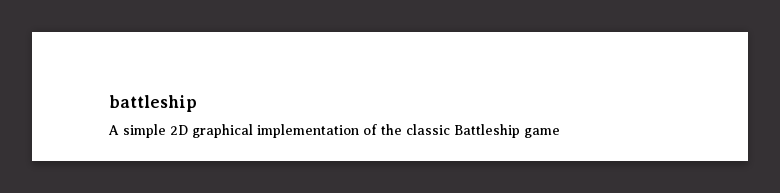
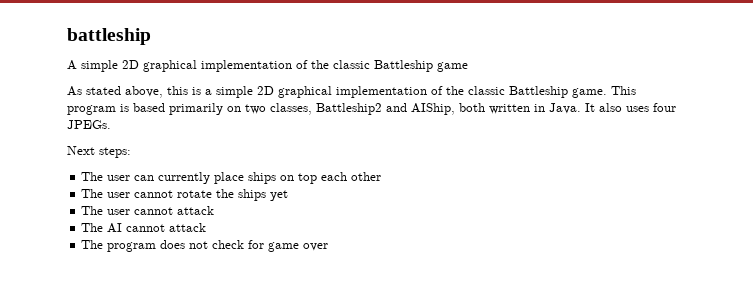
(560, 133) none -> [67,86,636,98] [67,103,676,115] [67,120,111,129] [67,146,131,158] [81,172,382,184] [81,189,289,201] [81,206,215,215] [81,223,207,233] [81,240,329,252] // As stated above, this is a simple 2D graphical implementation of the classic Battleship game. This program is based primarily on two classes, Battleship2 and AIShip, both written in Java. It also uses four JPEGs. // Next steps: // The user can currently place ships on top each other // The user cannot rotate the ships yet // The user cannot attack // The AI cannot attack // The program does not check for game over

